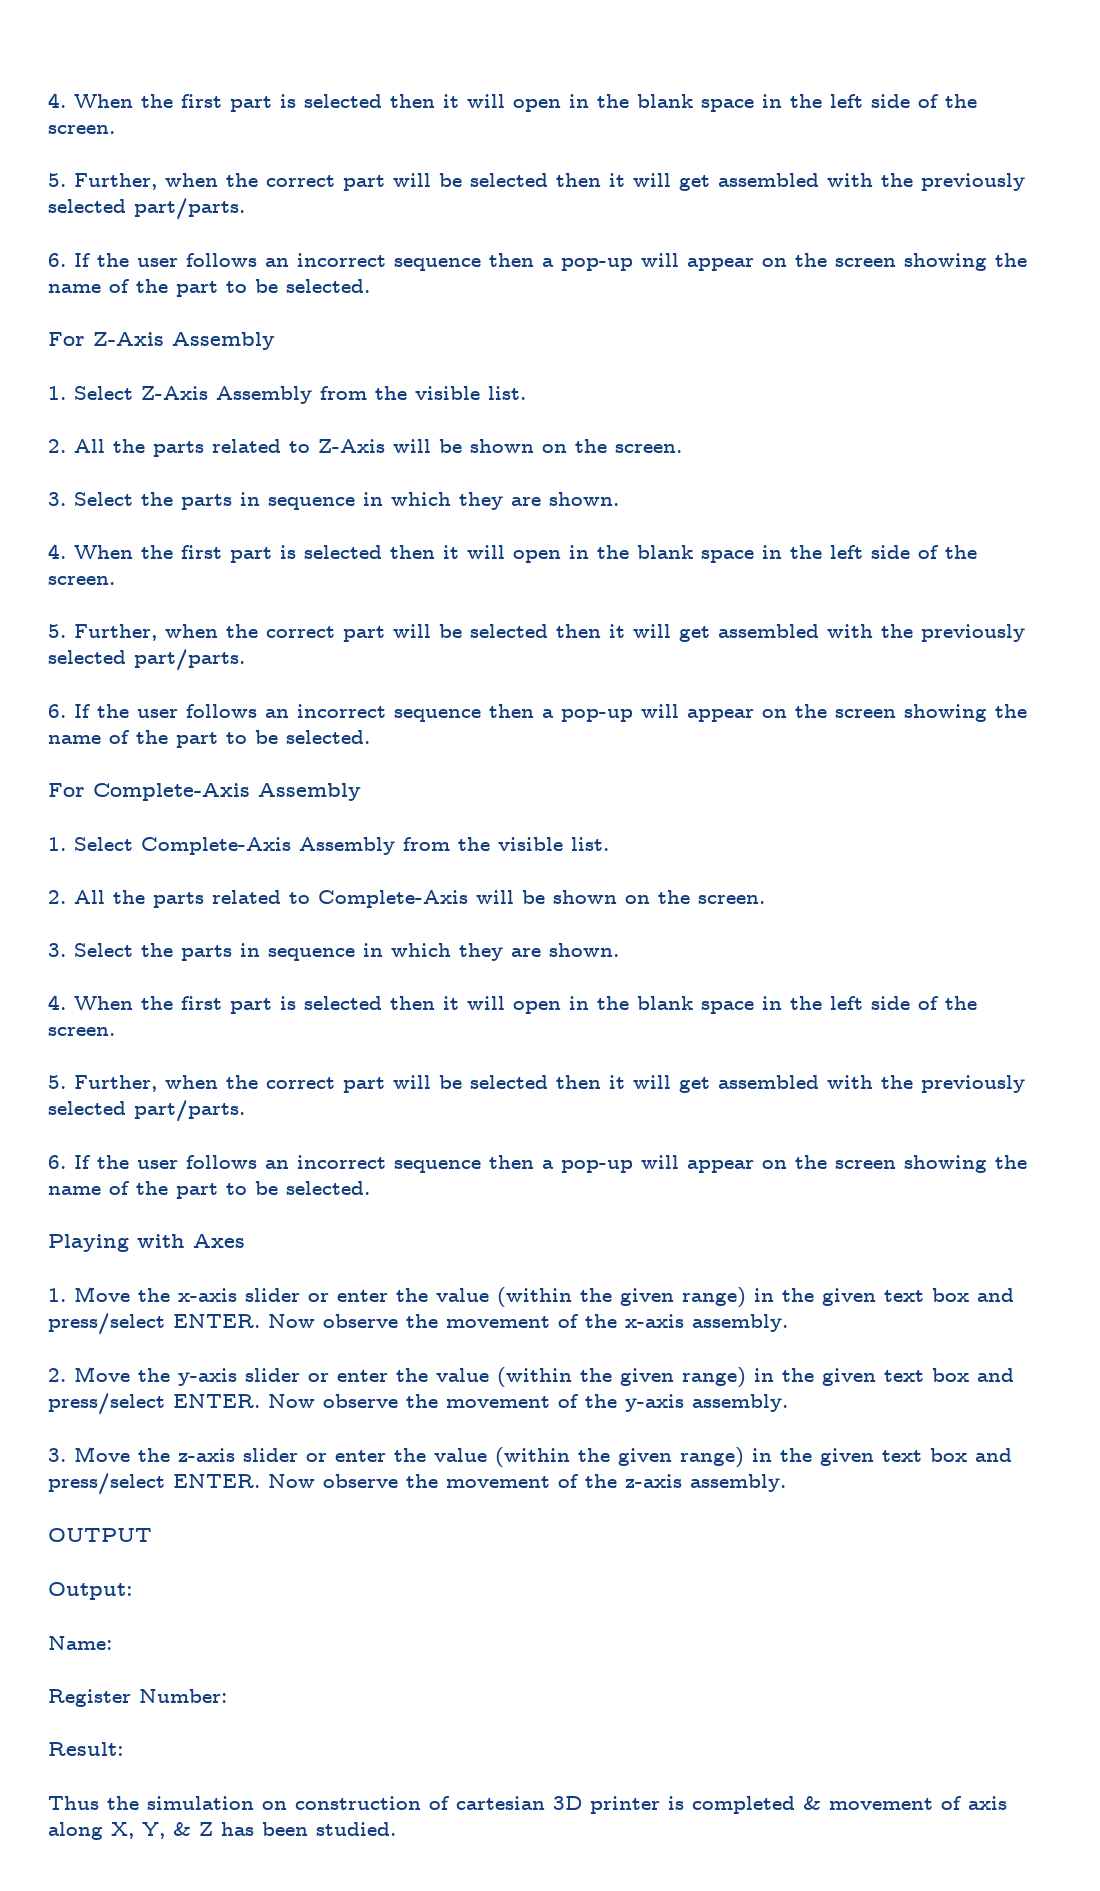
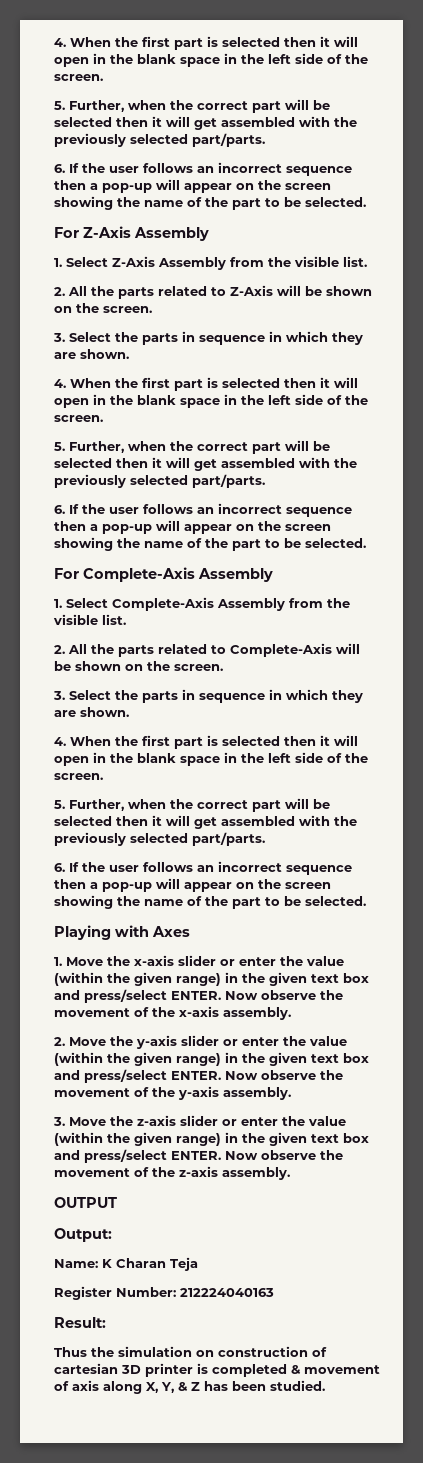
(112, 1643) none -> [102,1257,198,1271] K Charan Teja
(227, 1696) none -> [180,1288,274,1297] 212224040163

